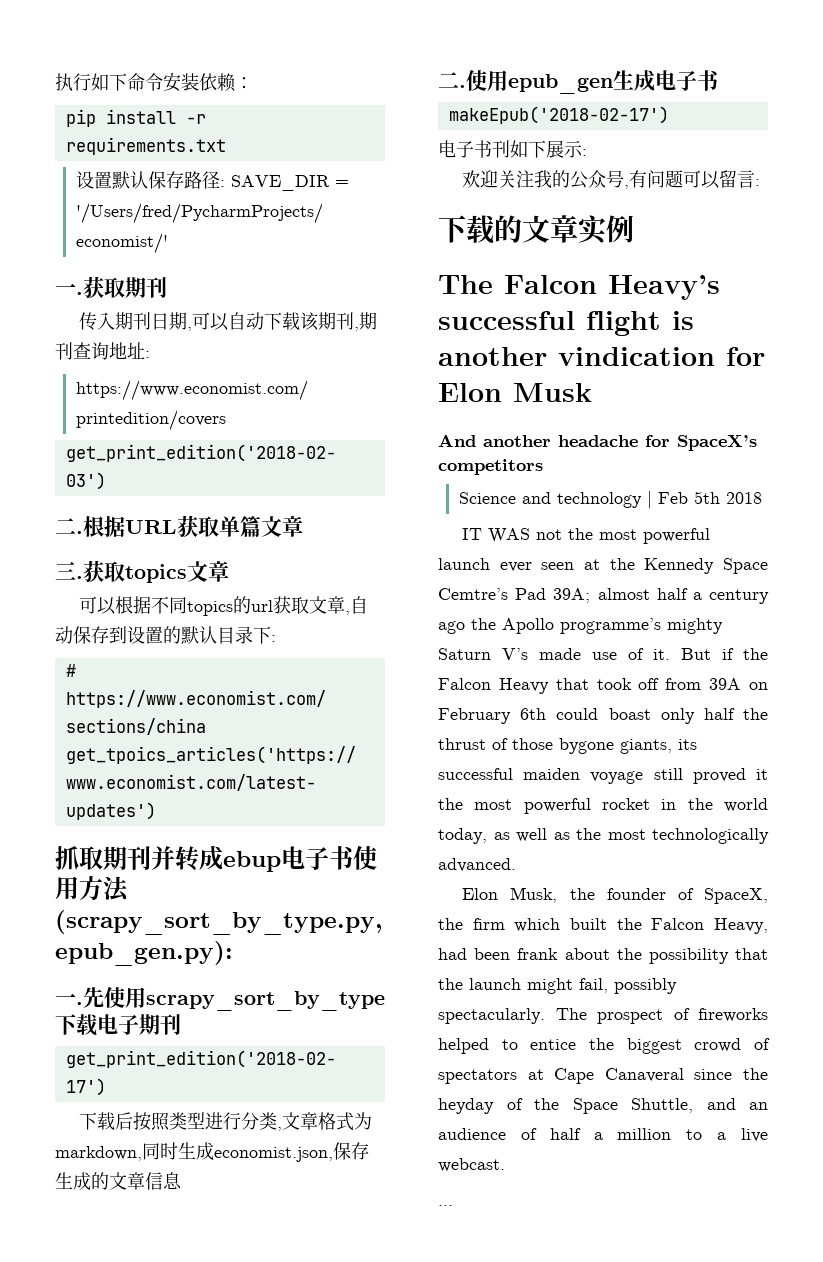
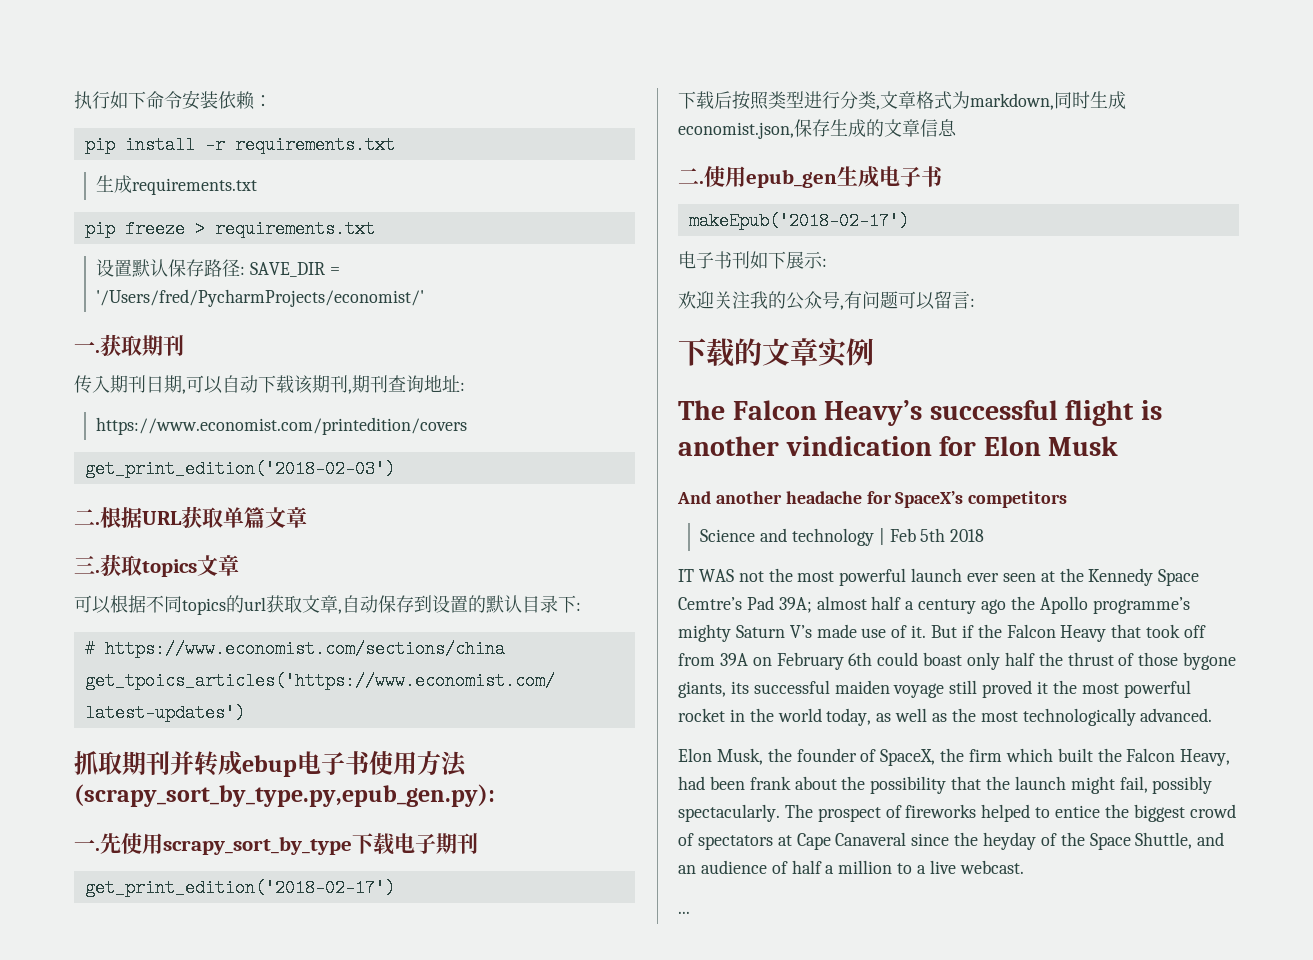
(226, 146) none -> [96,175,258,195] [84,220,375,238] // 生成requirements.txt // pip freeze > requirements.txt

